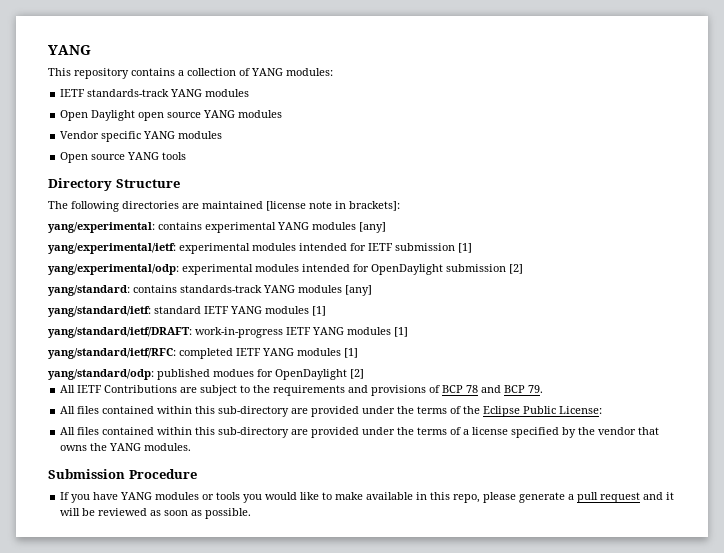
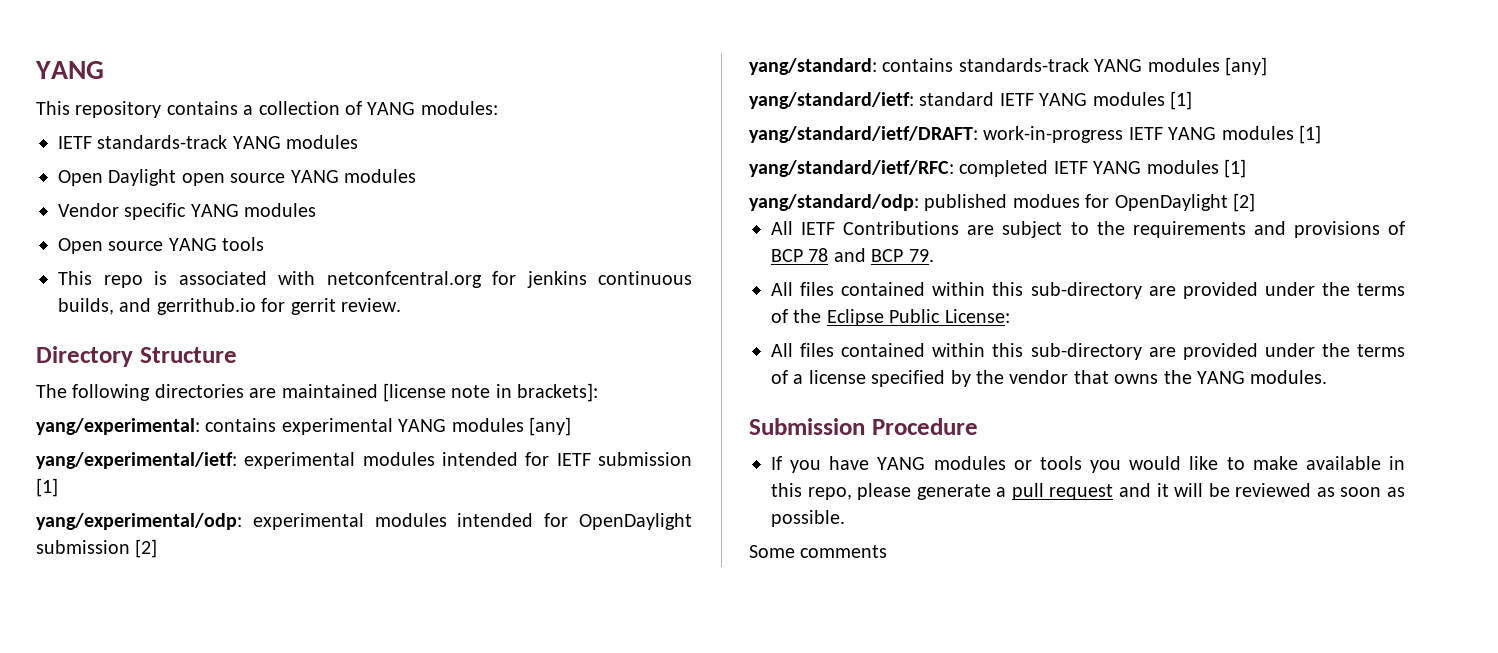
(187, 156) none -> [58,271,692,288] [58,298,401,315] // This repo is associated with netconfcentral.org for jenkins continuous builds, and gerrithub.io for gerrit review.
(252, 513) none -> [749,545,888,558] // Some comments

